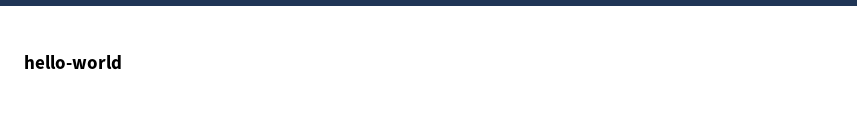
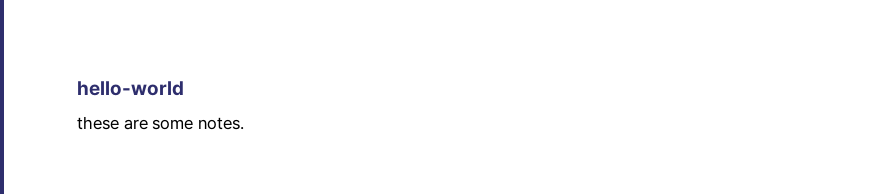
(122, 62) none -> [77,116,244,130] // these are some notes.

